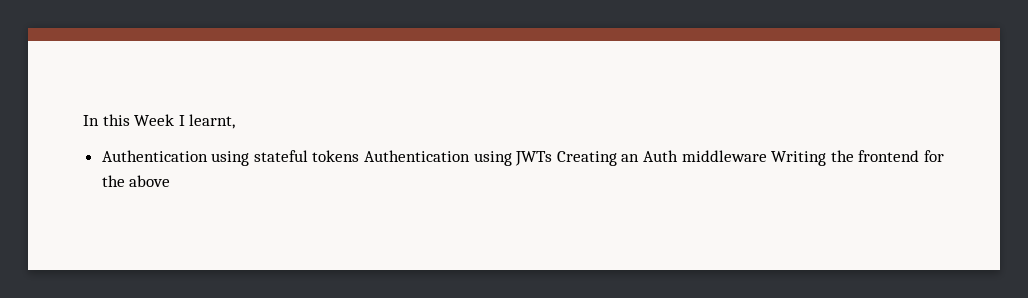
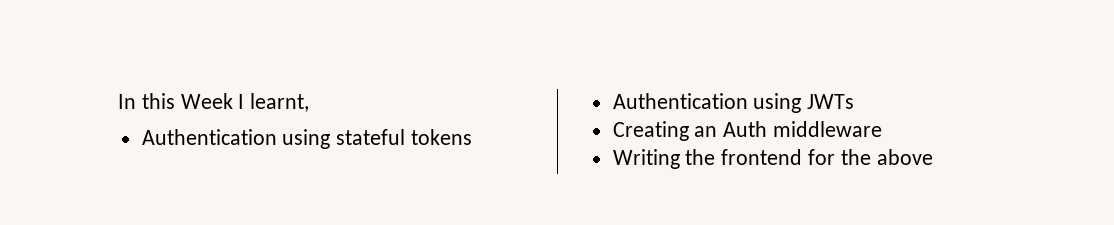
(360, 156) none -> (473, 137) //
(553, 158) none -> (855, 101) //
(767, 156) none -> (883, 129) //

